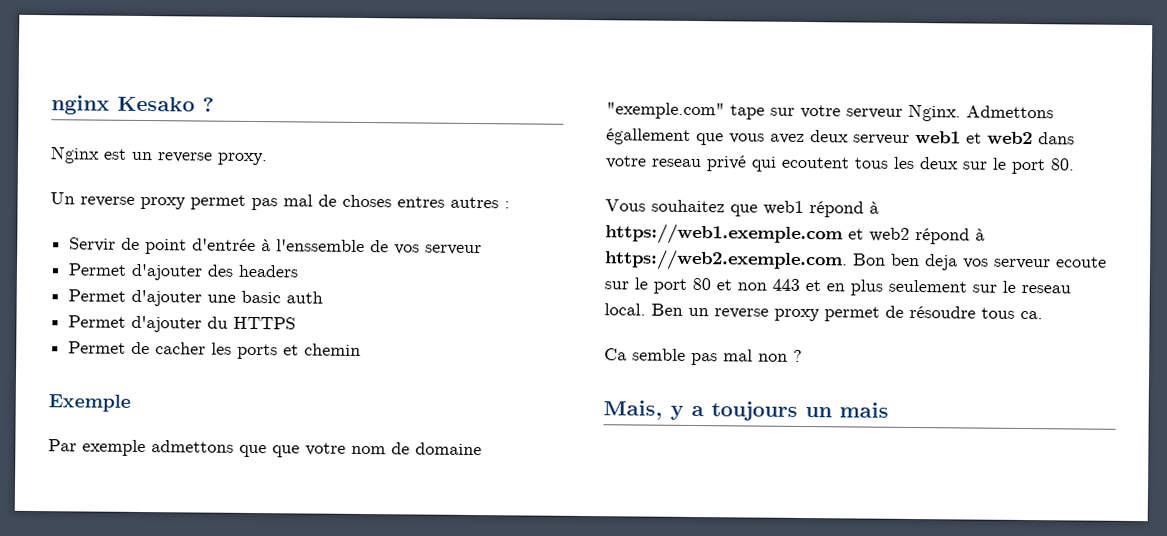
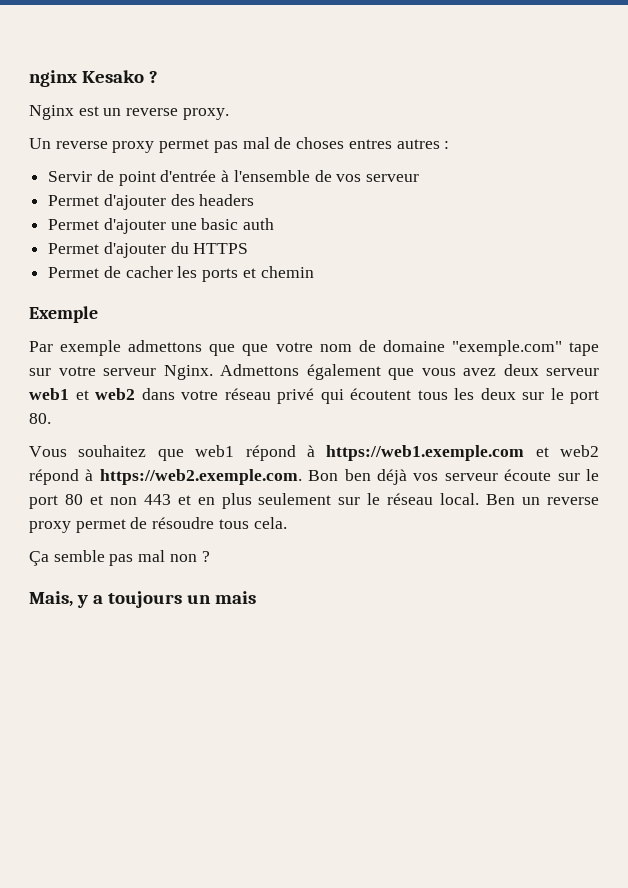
[276,239,366,253] l'enssemble -> [233,170,310,182] l'ensemble
[606,128,691,145] égallement -> [306,364,381,380] également
[651,158,701,168] reseau -> [224,388,271,400] réseau
[781,156,850,169] ecoutent -> [350,388,411,400] écoutent
[924,254,1107,271] deja vos serveur ecoute -> [376,469,552,485] déjà vos serveur écoute
[1021,284,1071,294] reseau -> [387,493,434,505] réseau
[1020,310,1043,320] [604,348,627,361] ca. // Ca -> [253,517,287,529] [29,551,49,566] cela. // Ça

